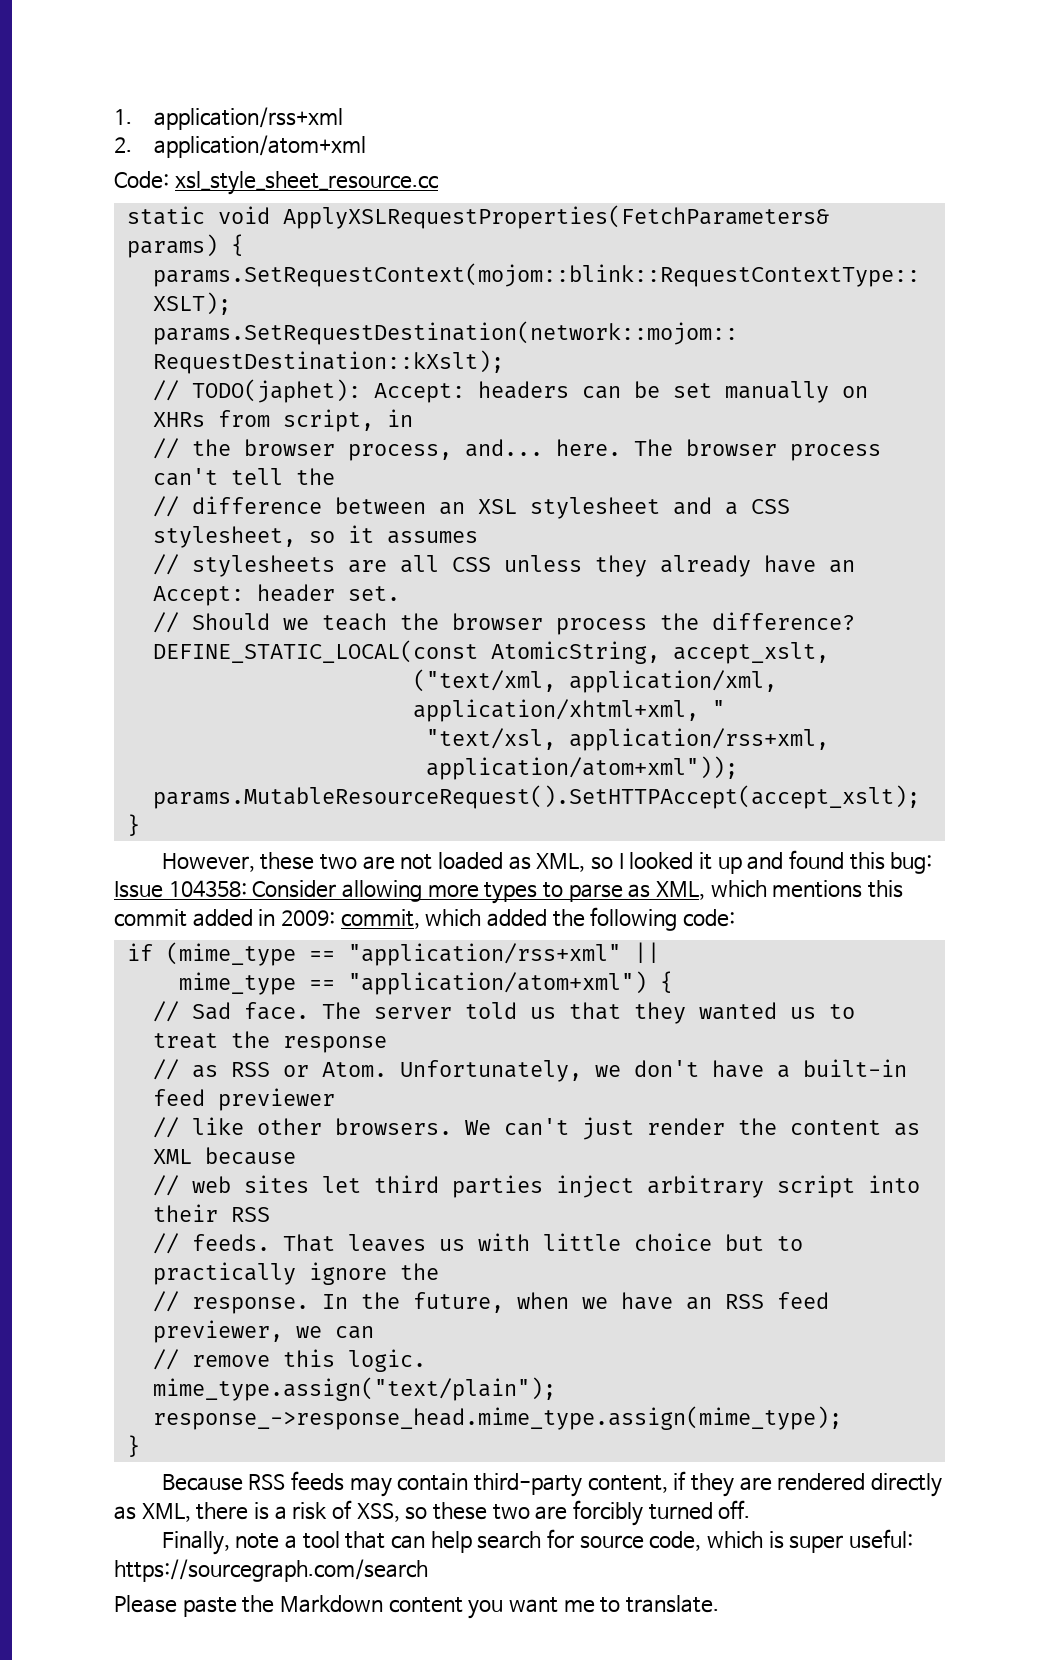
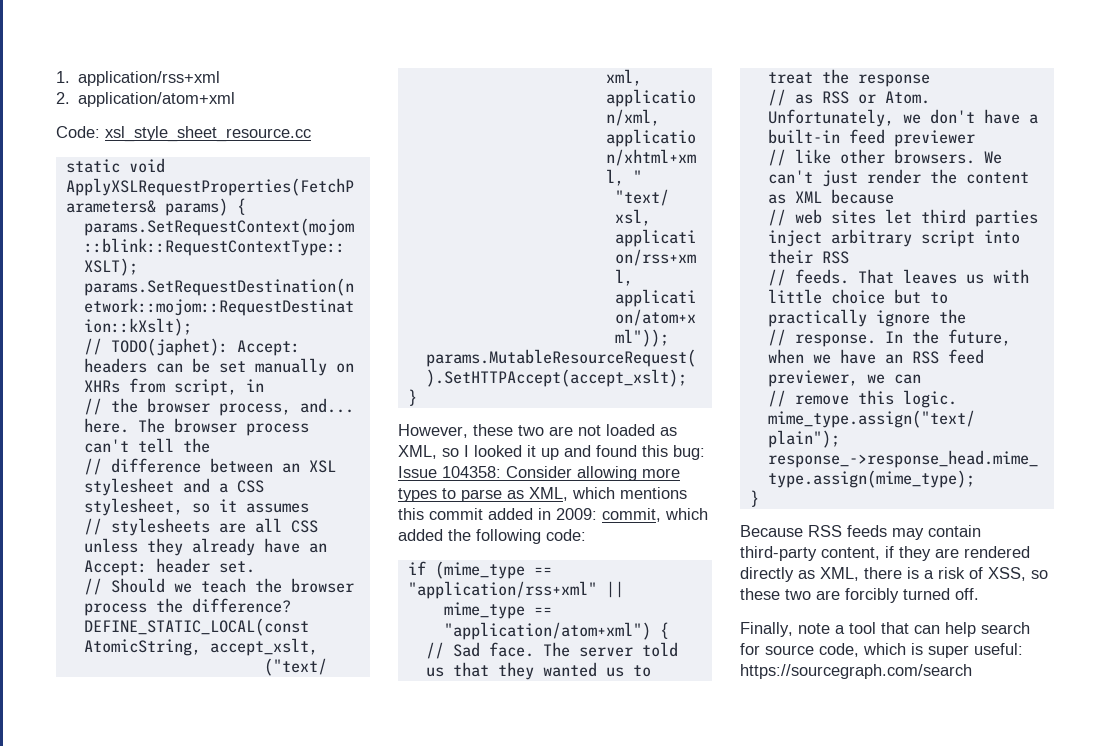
[114,1595,719,1619] // Please paste the Markdown content you want me to translate. -> (972, 671) none

